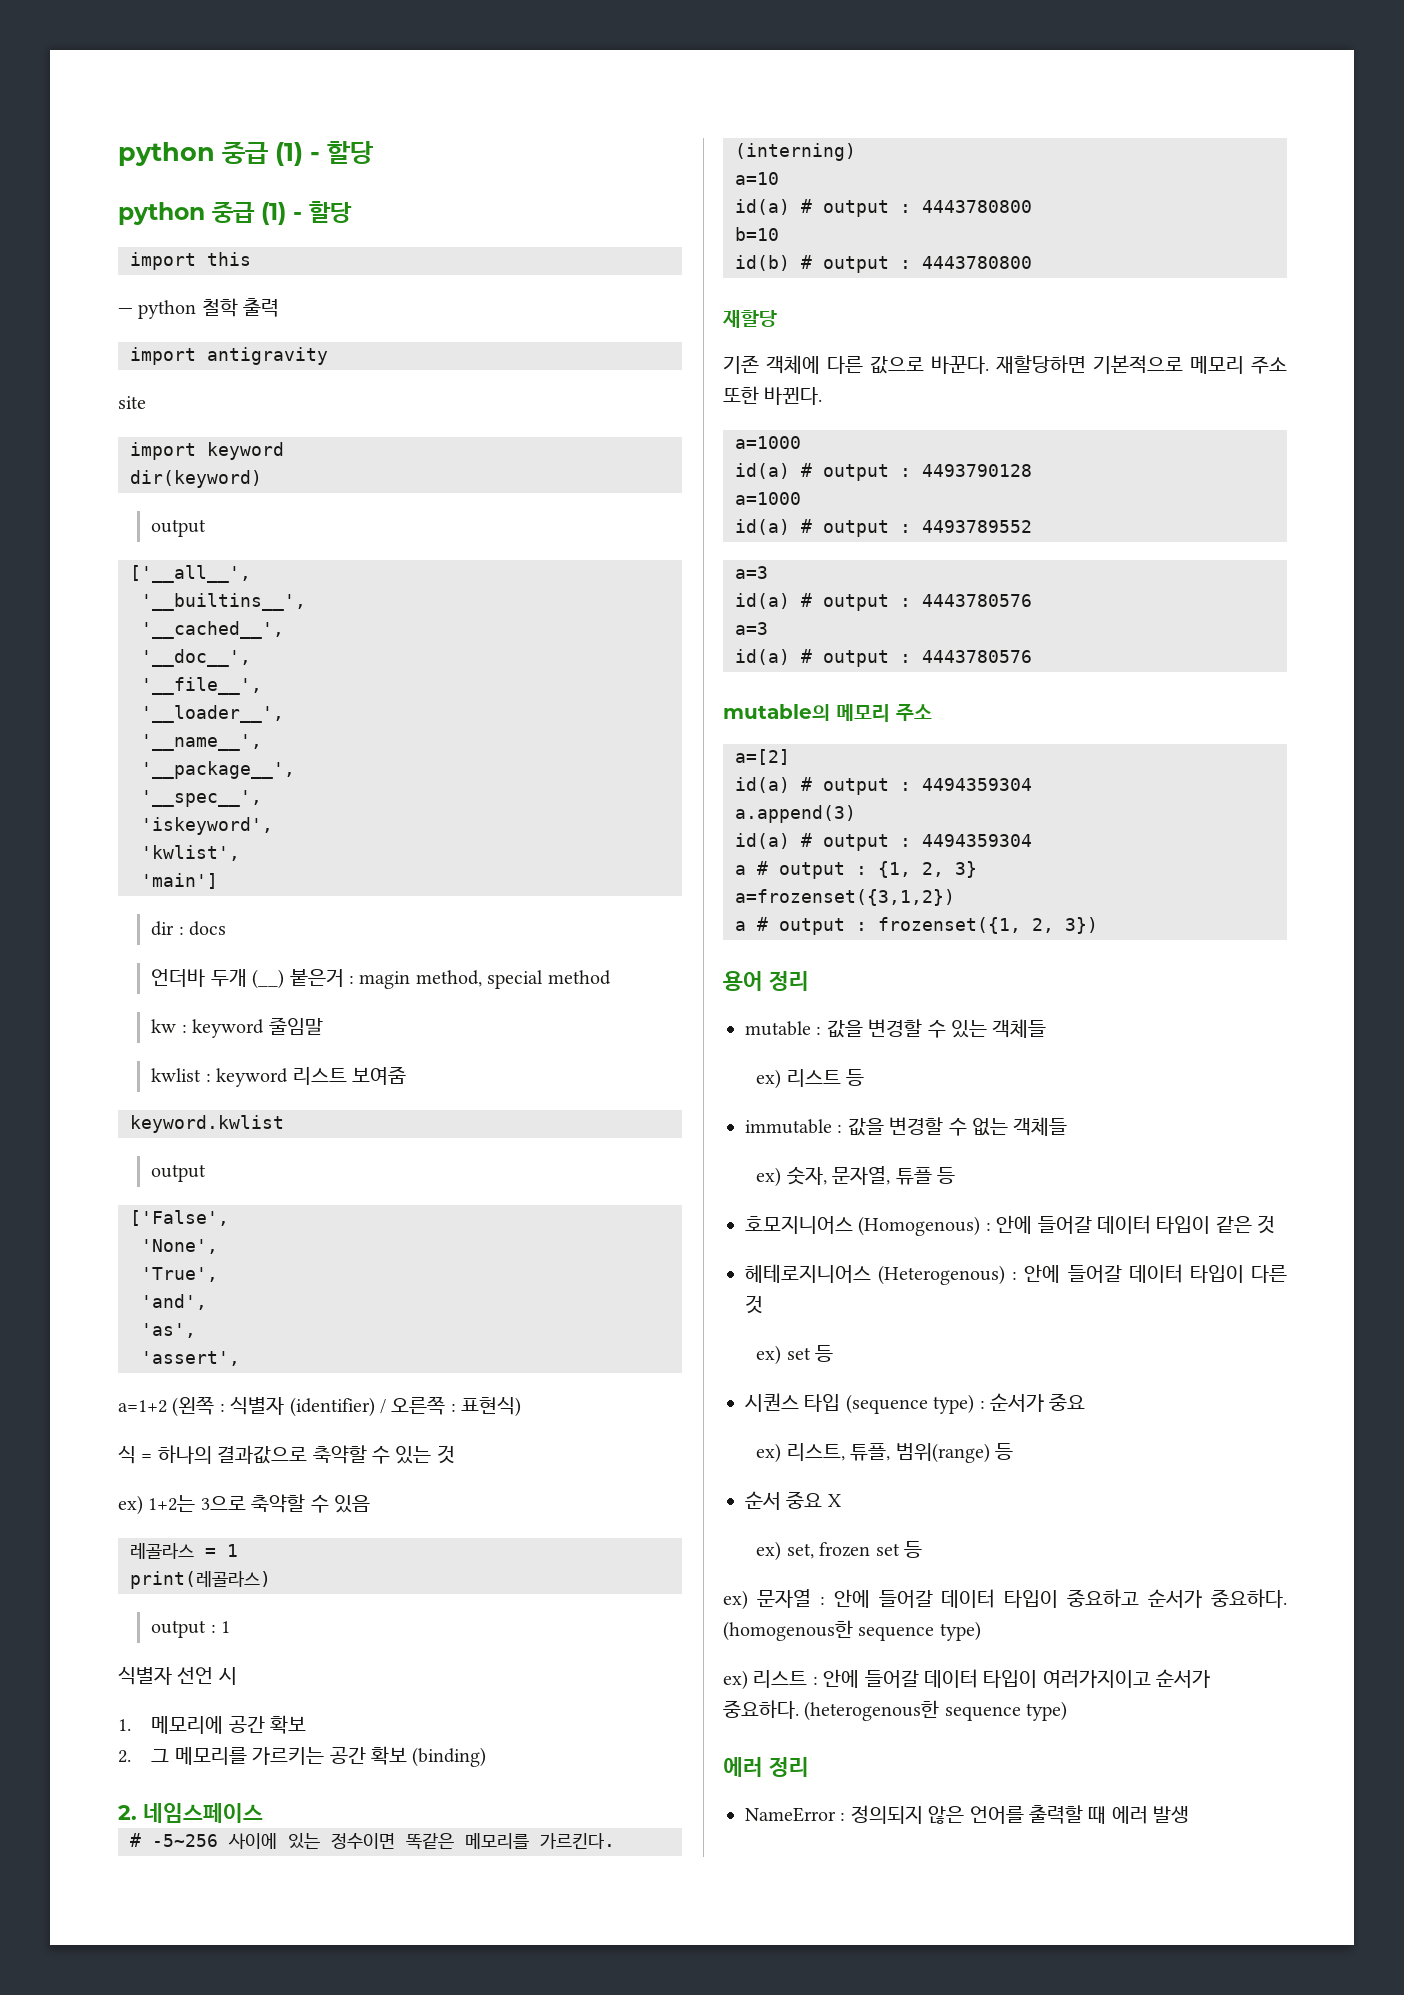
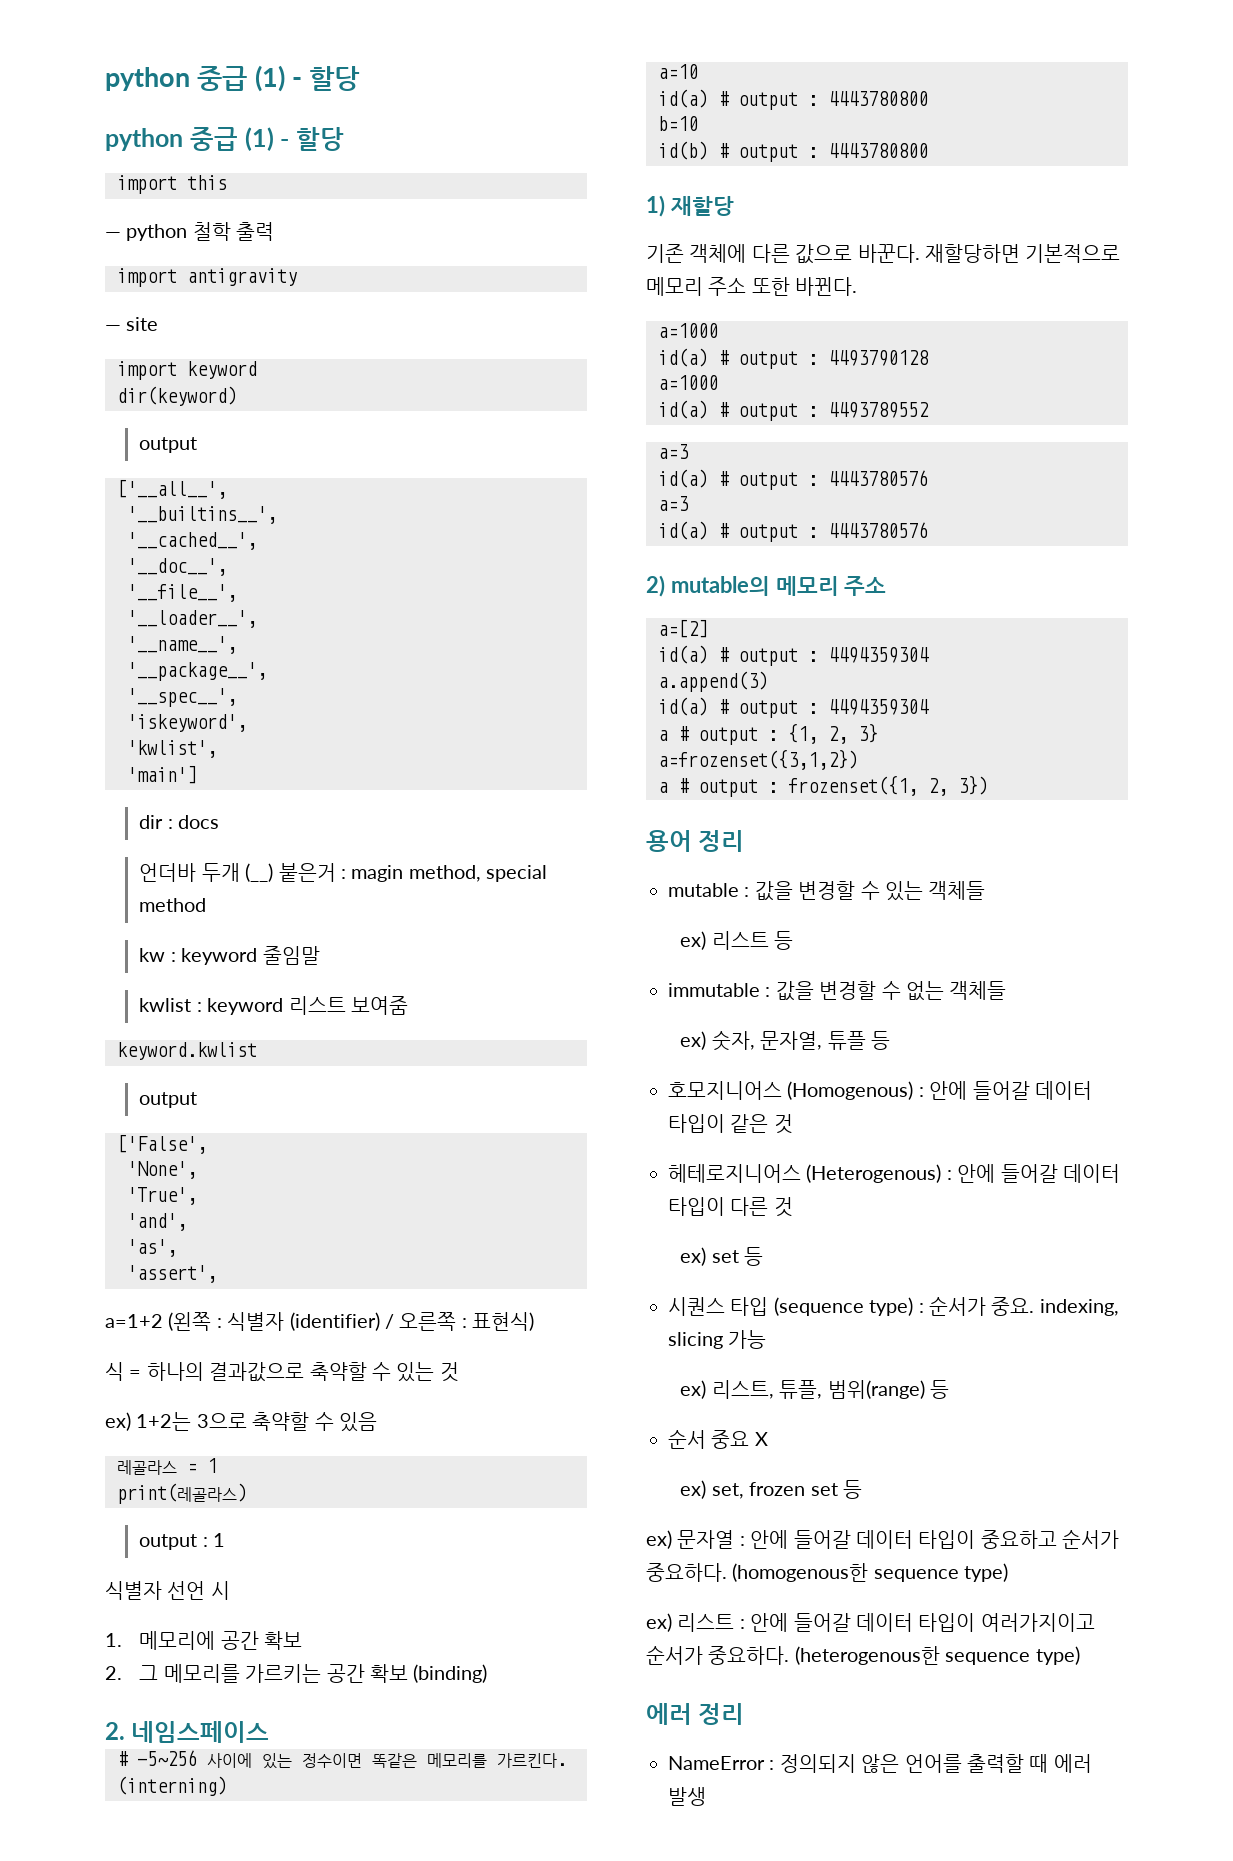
(328, 356) none -> [105,325,121,331] —
(1032, 262) none -> [646,195,665,217] 1)
(1032, 656) none -> [646,575,665,597] 2)
[1049,1393,1086,1411] 중요 -> [991,1297,1119,1316] [668,1330,767,1349] 중요. indexing, slicing 가능

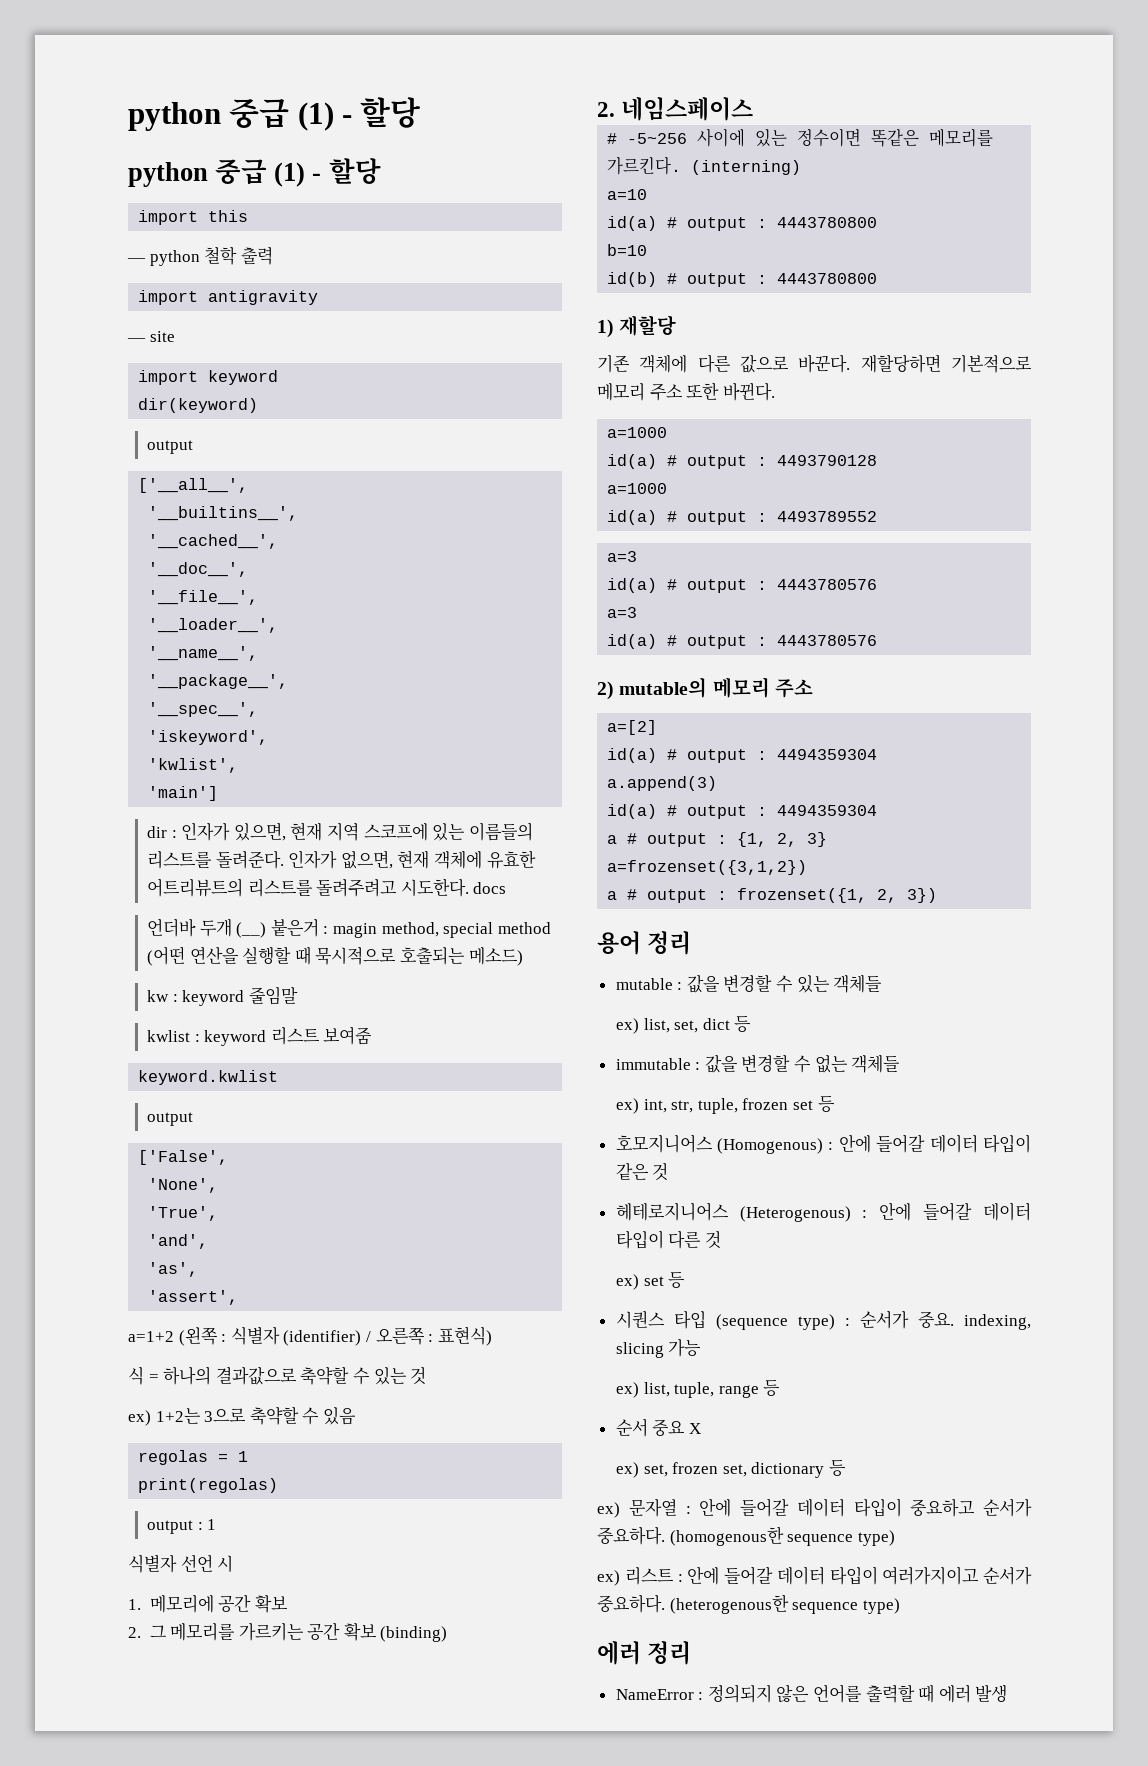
(173, 824) none -> [181,822,533,841] [147,850,536,869] [147,878,469,897] 인자가 있으면, 현재 지역 스코프에 있는 이름들의 리스트를 돌려준다. 인자가 없으면, 현재 객체에 유효한 어트리뷰트의 리스트를 돌려주려고 시도한다.
(207, 905) none -> [147,946,523,966] (어떤 연산을 실행할 때 묵시적으로 호출되는 메소드)
[117,1460,177,1475] 레골라스 -> [138,1450,209,1465] regolas
[117,1483,247,1504] print(레골라스) -> [138,1478,279,1493] print(regolas)
[711,931,769,950] 리스트 -> [643,1018,730,1033] list, set, dict
[711,1030,866,1051] 숫자, 문자열, 튜플 -> [643,1098,814,1114] int, str, tuple, frozen set
[711,1380,925,1399] 리스트, 튜플, 범위(range) -> [643,1382,759,1398] list, tuple, range
[810,1483,838,1496] set -> [722,1462,825,1478] set, dictionary

